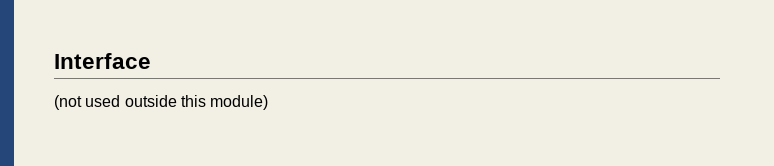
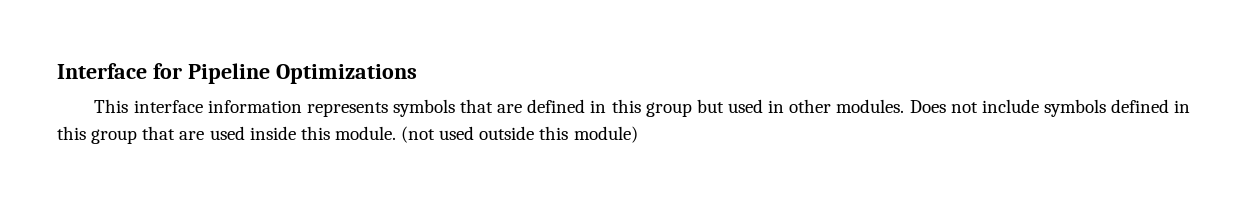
(151, 61) // -> [152,63,417,84] [94,99,1191,117] [57,126,396,144] for Pipeline Optimizations // This interface information represents symbols that are defined in this group but used in other modules. Does not include symbols defined in this group that are used inside this module.

